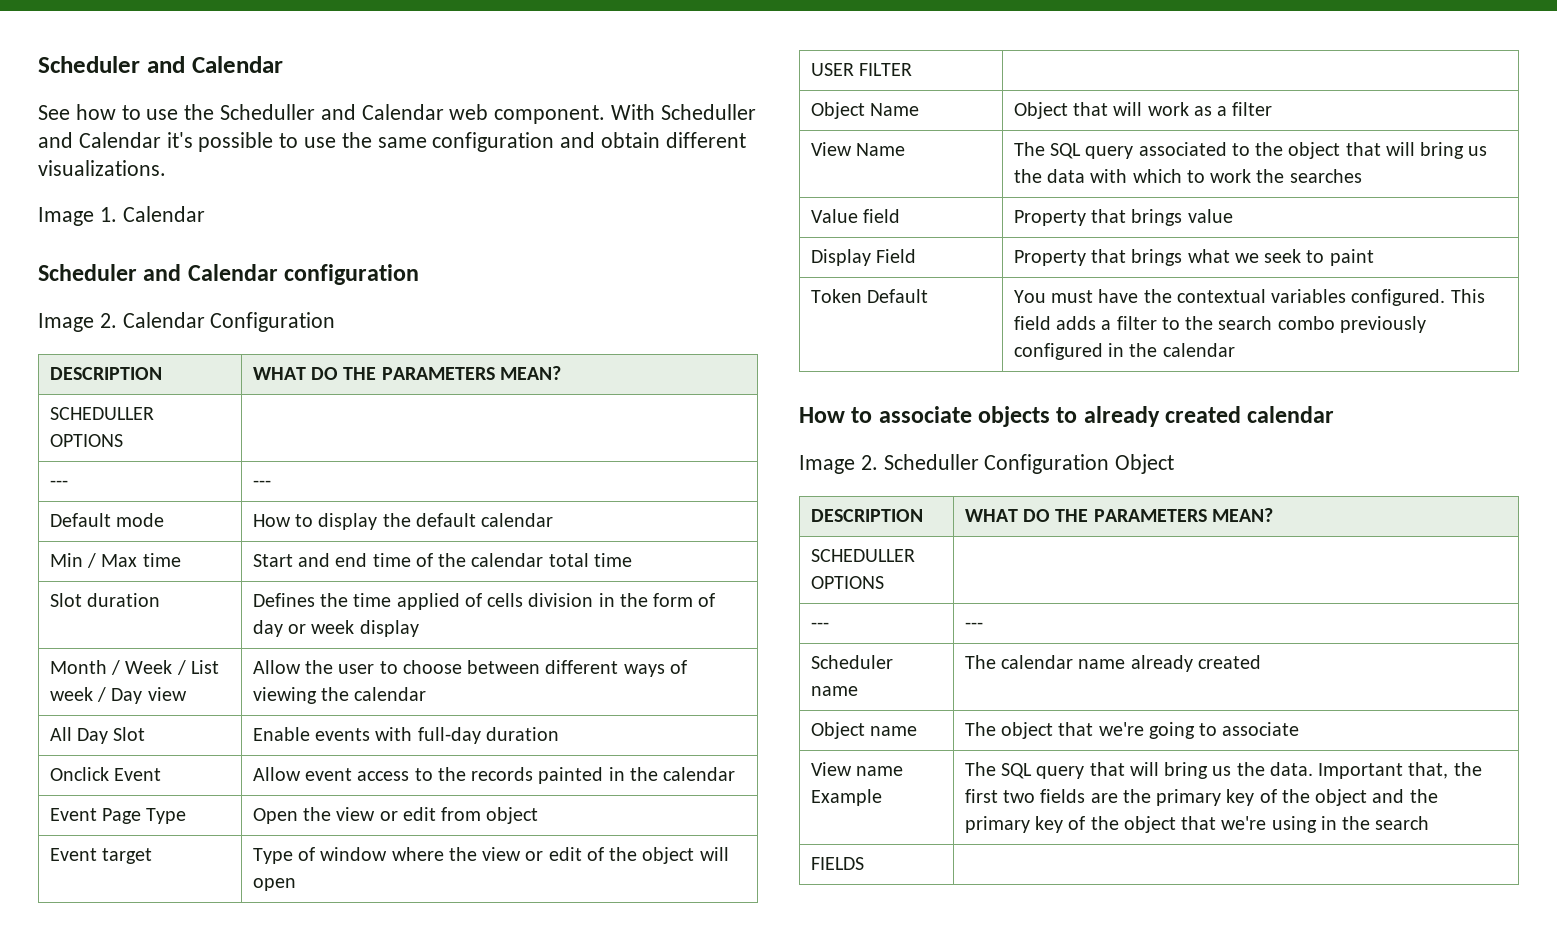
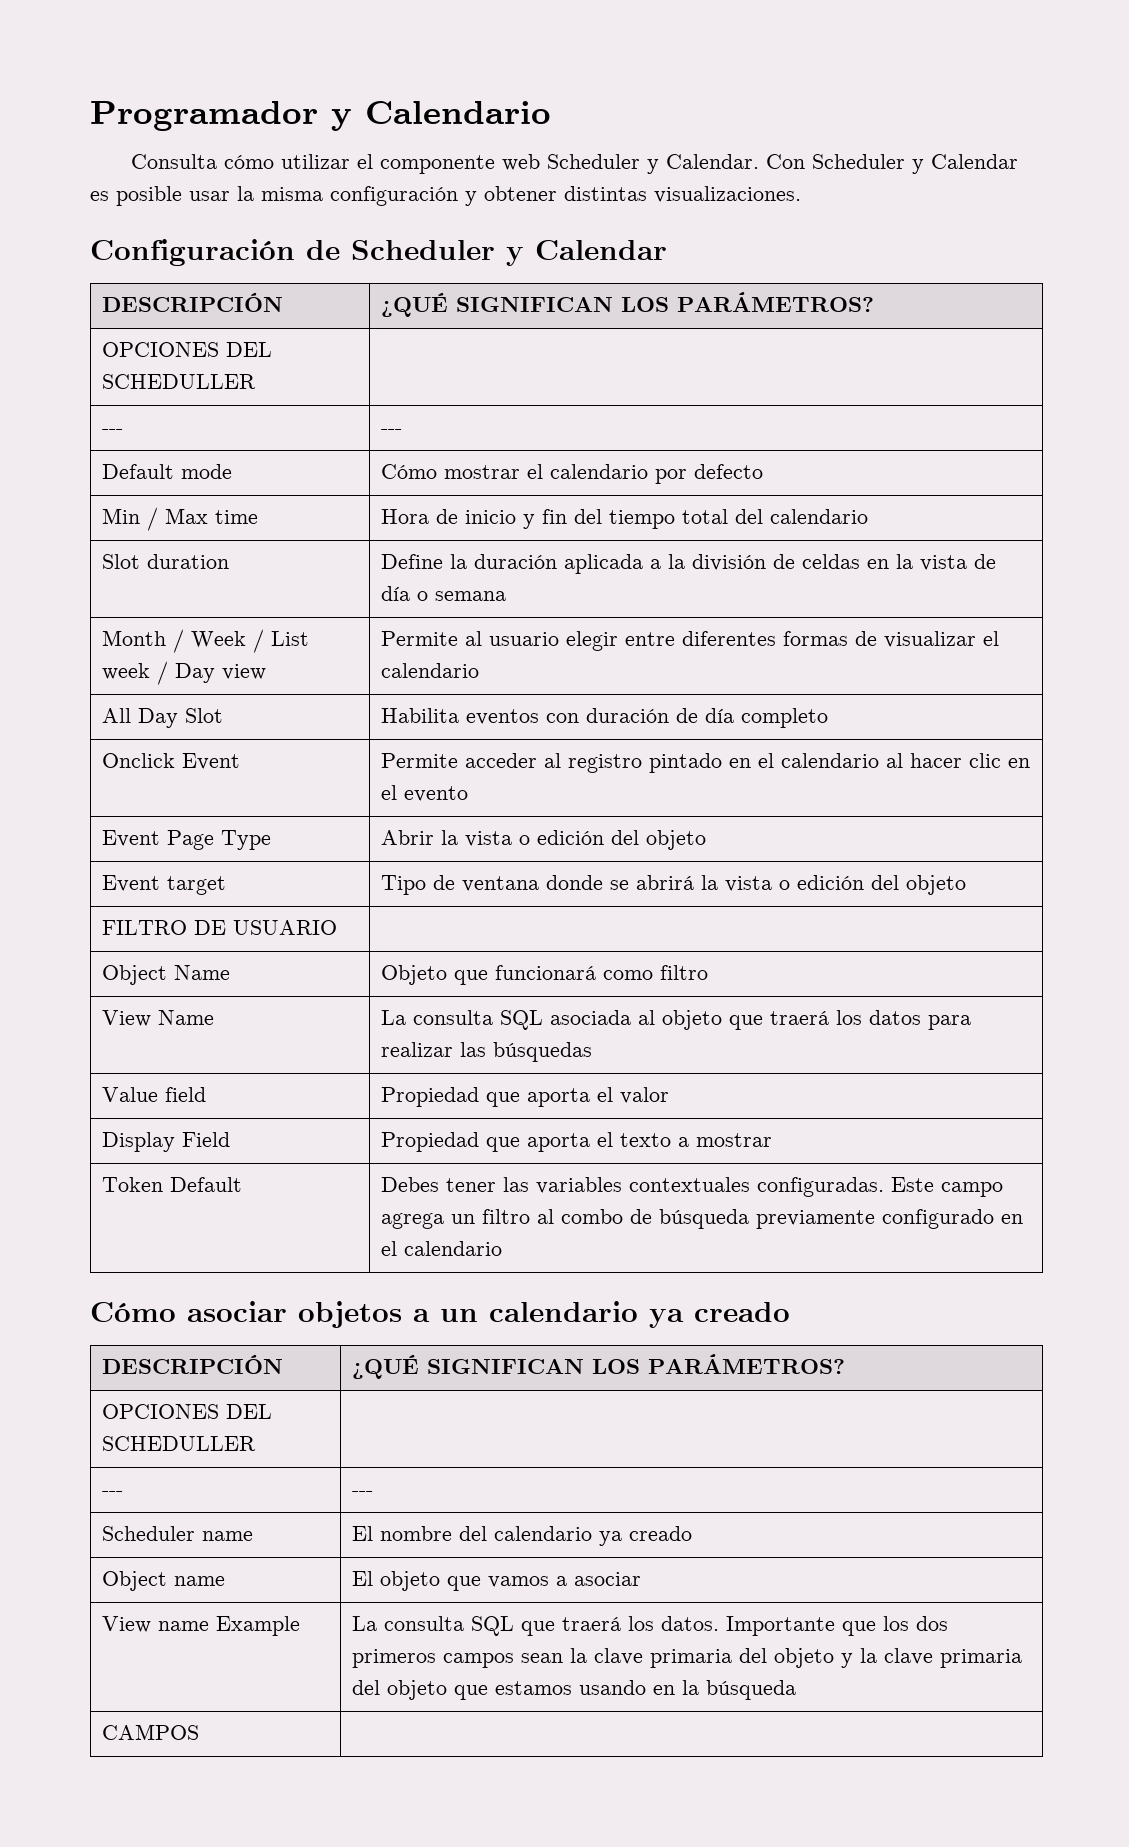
[38,56,283,73] [38,104,756,124] [38,132,746,152] [38,160,166,176] [38,206,205,226] [38,264,420,285] [38,312,336,332] [49,367,162,380] [252,366,561,380] [49,407,154,420] [49,434,123,447] Scheduler and Calendar // See how to use the Scheduller and Calendar web component. With Scheduller and Calendar it's possible to use the same configuration and obtain different visualizations. // Image 1. Calendar // Scheduler and Calendar configuration // Image 2. Calendar Configuration // DESCRIPTION | WHAT DO THE PARAMETERS MEAN? // SCHEDULLER OPTIONS -> [90,101,551,131] [130,154,1018,174] [90,186,801,206] [90,239,667,266] [102,292,284,312] [381,292,875,317] [102,342,273,357] [102,374,257,389] Programador y Calendario // Consulta cómo utilizar el componente web Scheduler y Calendar. Con Scheduler y Calendar es posible usar la misma configuración y obtener distintas visualizaciones. // Configuración de Scheduler y Calendar // DESCRIPCIÓN | ¿QUÉ SIGNIFICAN LOS PARÁMETROS? // OPCIONES DEL SCHEDULLER
[252,513,554,530] [49,553,181,568] [252,553,632,567] [49,593,161,607] [252,593,716,610] [252,620,419,637] How to display the default calendar // Min / Max time | Start and end time of the calendar total time // Slot duration | Defines the time applied of cells division in the form of day or week display -> [381,464,764,484] [102,507,259,531] [381,509,869,529] [102,554,230,569] [381,554,997,574] [381,586,507,601] Cómo mostrar el calendario por defecto // Min / Max time | Hora de inicio y fin del tiempo total del calendario // Slot duration | Define la duración aplicada a la división de celdas en la vista de día o semana
[252,660,687,677] [252,687,427,704] [49,727,146,744] [252,727,559,744] [49,767,162,781] [252,767,736,784] [49,808,187,824] [252,807,539,824] [49,848,153,864] [252,847,729,864] [252,878,296,891] [810,63,913,76] [810,102,920,119] [1013,102,1273,119] [810,142,906,156] [1013,142,1488,159] [1013,169,1362,183] [810,209,901,223] [1013,209,1233,226] [810,249,917,266] [1013,249,1374,266] [810,289,929,303] [1013,289,1485,306] [1013,316,1426,333] [1013,343,1235,360] [799,406,1335,427] [799,454,1175,474] [810,509,923,522] [964,508,1273,522] [810,549,915,562] [810,576,884,589] Allow the user to choose between different ways of viewing the calendar // All Day Slot | Enable events with full-day duration // Onclick Event | Allow event access to the records painted in the calendar // Event Page Type | Open the view or edit from object // Event target | Type of window where the view or edit of the object will open // USER FILTER | // Object Name | Object that will work as a filter // View Name | The SQL query associated to the object that will bring us the data with which to work the searches // Value field | Property that brings value // Display Field | Property that brings what we seek to paint // Token Default | You must have the contextual variables configured. This field adds a filter to the search combo previously configured in the calendar // How to associate objects to already created calendar // Image 2. Scheduller Configuration Object // DESCRIPTION | WHAT DO THE PARAMETERS MEAN? // SCHEDULLER OPTIONS -> [381,631,1000,651] [381,663,480,678] [102,708,224,728] [381,708,829,728] [102,753,241,770] [381,753,1031,773] [381,785,469,802] [102,830,272,850] [381,830,707,850] [102,875,227,895] [381,875,967,895] [102,920,338,935] [102,965,231,985] [381,965,709,985] [102,1010,215,1027] [381,1010,972,1030] [381,1042,593,1062] [102,1087,207,1102] [381,1087,670,1107] [102,1132,231,1152] [381,1132,773,1152] [102,1177,243,1192] [381,1177,1004,1197] [381,1209,1024,1229] [381,1241,503,1256] [90,1301,790,1328] [102,1354,284,1374] [352,1354,846,1379] [102,1404,273,1419] [102,1436,257,1451] Permite al usuario elegir entre diferentes formas de visualizar el calendario // All Day Slot | Habilita eventos con duración de día completo // Onclick Event | Permite acceder al registro pintado en el calendario al hacer clic en el evento // Event Page Type | Abrir la vista o edición del objeto // Event target | Tipo de ventana donde se abrirá la vista o edición del objeto // FILTRO DE USUARIO | // Object Name | Objeto que funcionará como filtro // View Name | La consulta SQL asociada al objeto que traerá los datos para realizar las búsquedas // Value field | Propiedad que aporta el valor // Display Field | Propiedad que aporta el texto a mostrar // Token Default | Debes tener las variables contextuales configuradas. Este campo agrega un filtro al combo de búsqueda previamente configurado en el calendario // Cómo asociar objetos a un calendario ya creado // DESCRIPCIÓN | ¿QUÉ SIGNIFICAN LOS PARÁMETROS? // OPCIONES DEL SCHEDULLER
[964,655,1261,672] [810,722,918,739] [964,722,1300,739] [810,762,904,776] [810,789,882,806] [964,762,1482,779] [964,789,1438,806] [964,816,1430,833] [810,857,864,870] The calendar name already created // Object name | The object that we're going to associate // View name Example | The SQL query that will bring us the data. Important that, the first two fields are the primary key of the object and the primary key of the object that we're using in the search // FIELDS -> [352,1526,693,1546] [102,1571,226,1591] [352,1571,642,1591] [102,1616,301,1636] [352,1616,949,1636] [352,1648,1023,1668] [352,1680,797,1700] [102,1724,200,1740] El nombre del calendario ya creado // Object name | El objeto que vamos a asociar // View name Example | La consulta SQL que traerá los datos. Importante que los dos primeros campos sean la clave primaria del objeto y la clave primaria del objeto que estamos usando en la búsqueda // CAMPOS

